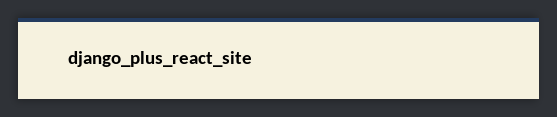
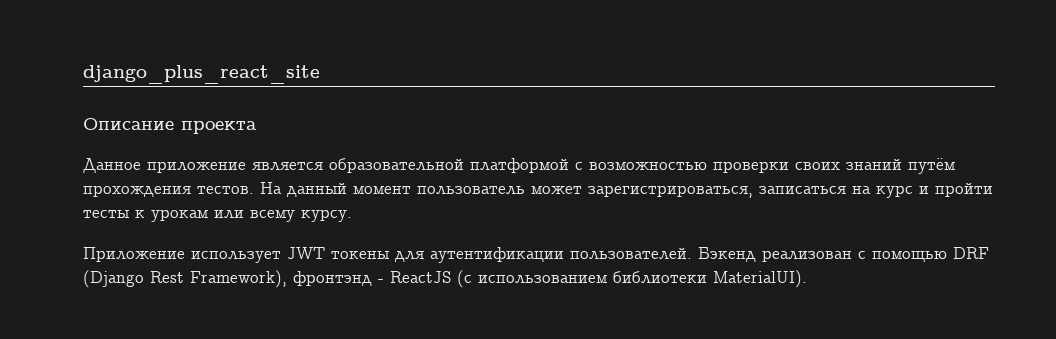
(252, 59) none -> [83,118,257,134] [83,158,955,174] [83,182,993,198] [83,209,352,222] [83,247,989,263] [83,270,807,288] // Описание проекта // Данное приложение является образовательной платформой с возможностью проверки своих знаний путём прохождения тестов. На данный момент пользователь может зарегистрироваться, записаться на курс и пройти тесты к урокам или всему курсу. // Приложение использует JWT токены для аутентификации пользователей. Бэкенд реализован с помощью DRF (Django Rest Framework), фронтэнд - ReactJS (с использованием библиотеки MaterialUI).

